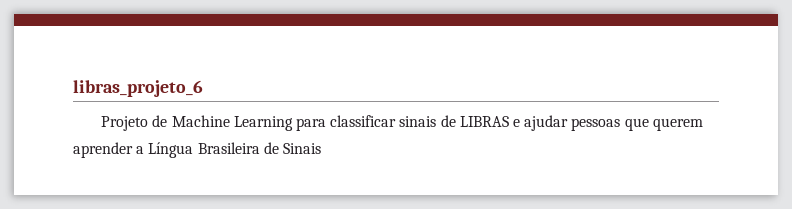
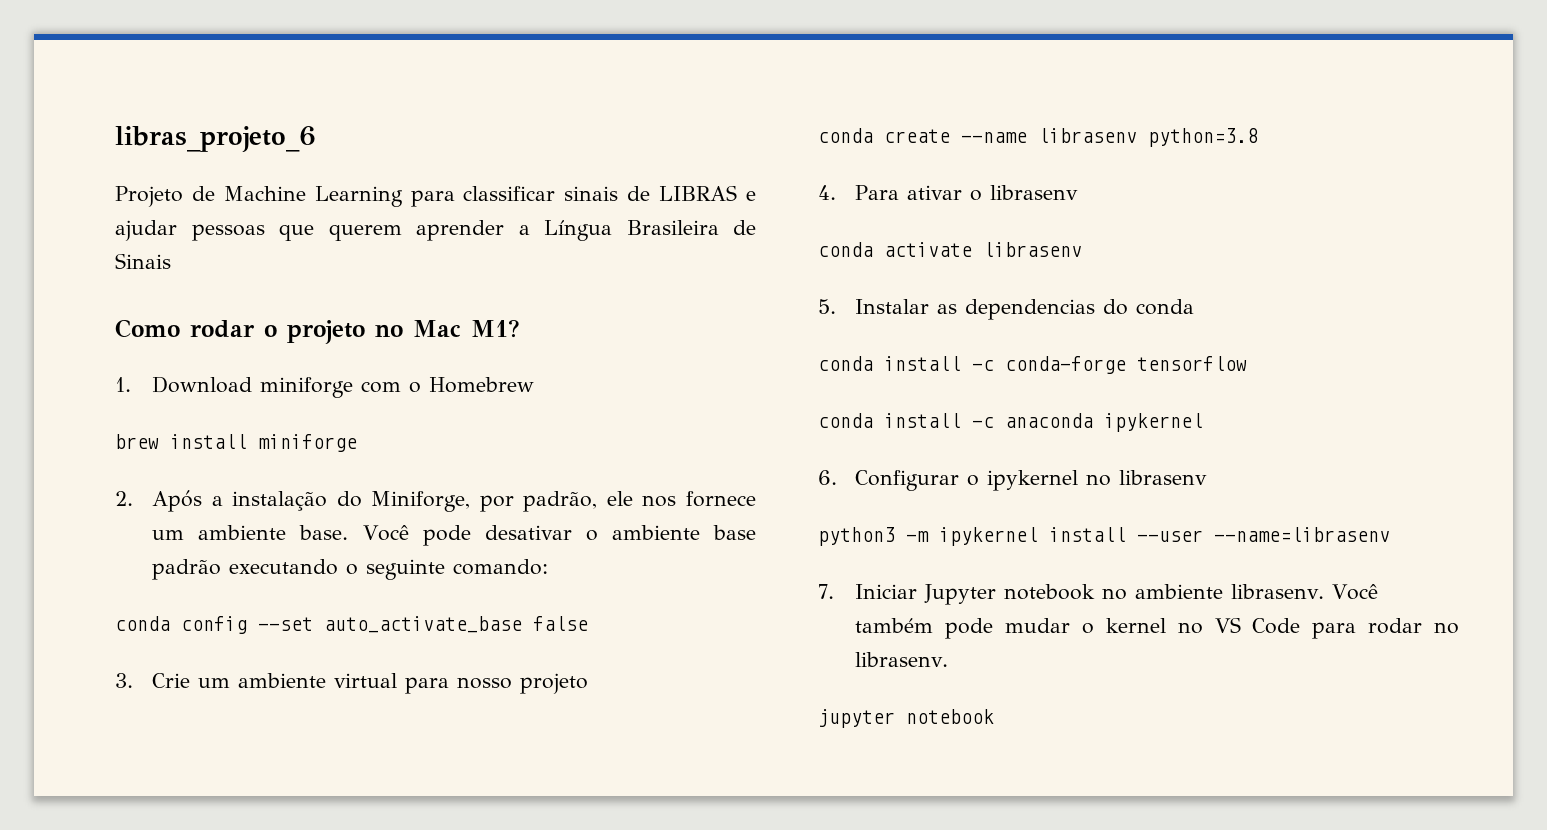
(321, 148) none -> [115,319,520,344] [115,376,535,398] [115,434,357,452] [115,490,756,512] [152,525,756,546] [152,559,549,580] [115,616,588,634] [115,673,589,694] [818,128,1258,147] [818,185,1079,201] [818,242,1082,257] [818,299,1195,320] [818,356,1247,374] [818,413,1203,432] [818,470,1208,491] [818,527,1390,546] [818,584,1379,605] [855,617,1459,639] [855,652,949,667] [818,709,994,728] // Como rodar o projeto no Mac M1? // 1. Download miniforge com o Homebrew // brew install miniforge // 2. Após a instalação do Miniforge, por padrão, ele nos fornece um ambiente base. Você pode desativar o ambiente base padrão executando o seguinte comando: // conda config --set auto_activate_base false // 3. Crie um ambiente virtual para nosso projeto // conda create --name librasenv python=3.8 // 4. Para ativar o librasenv // conda activate librasenv // 5. Instalar as dependencias do conda // conda install -c conda-forge tensorflow // conda install -c anaconda ipykernel // 6. Configurar o ipykernel no librasenv // python3 -m ipykernel install --user --name=librasenv // 7. Iniciar Jupyter notebook no ambiente librasenv. Você também pode mudar o kernel no VS Code para rodar no librasenv. // jupyter notebook

